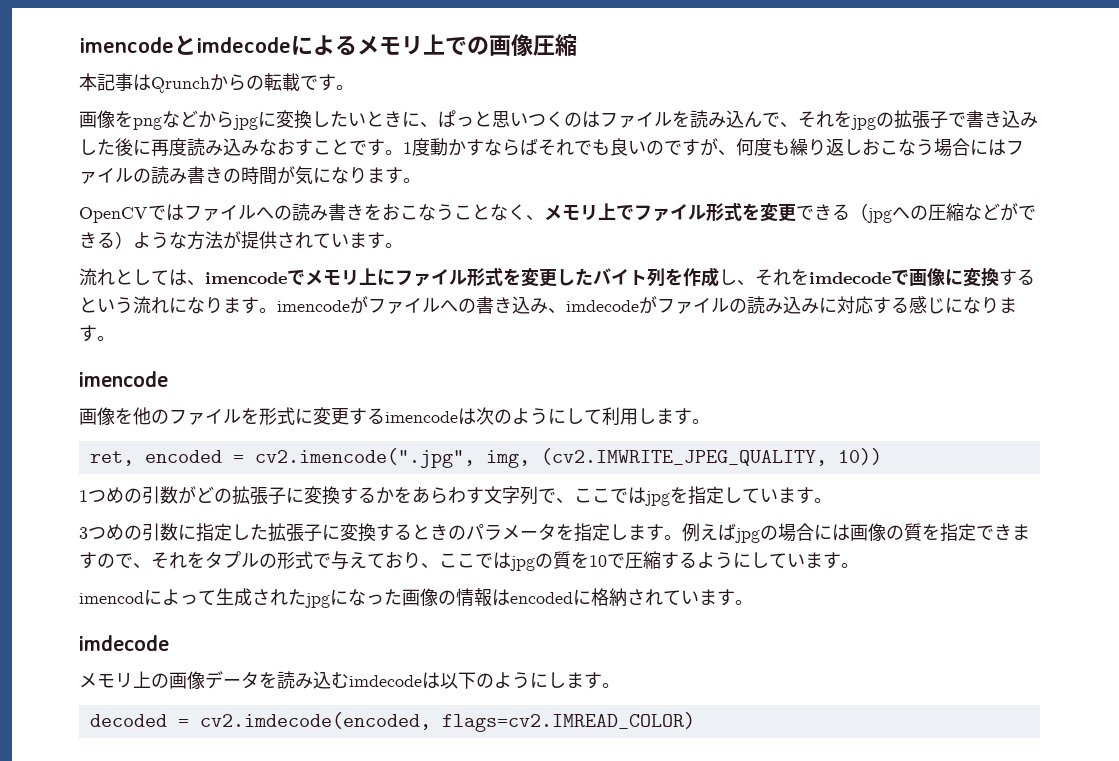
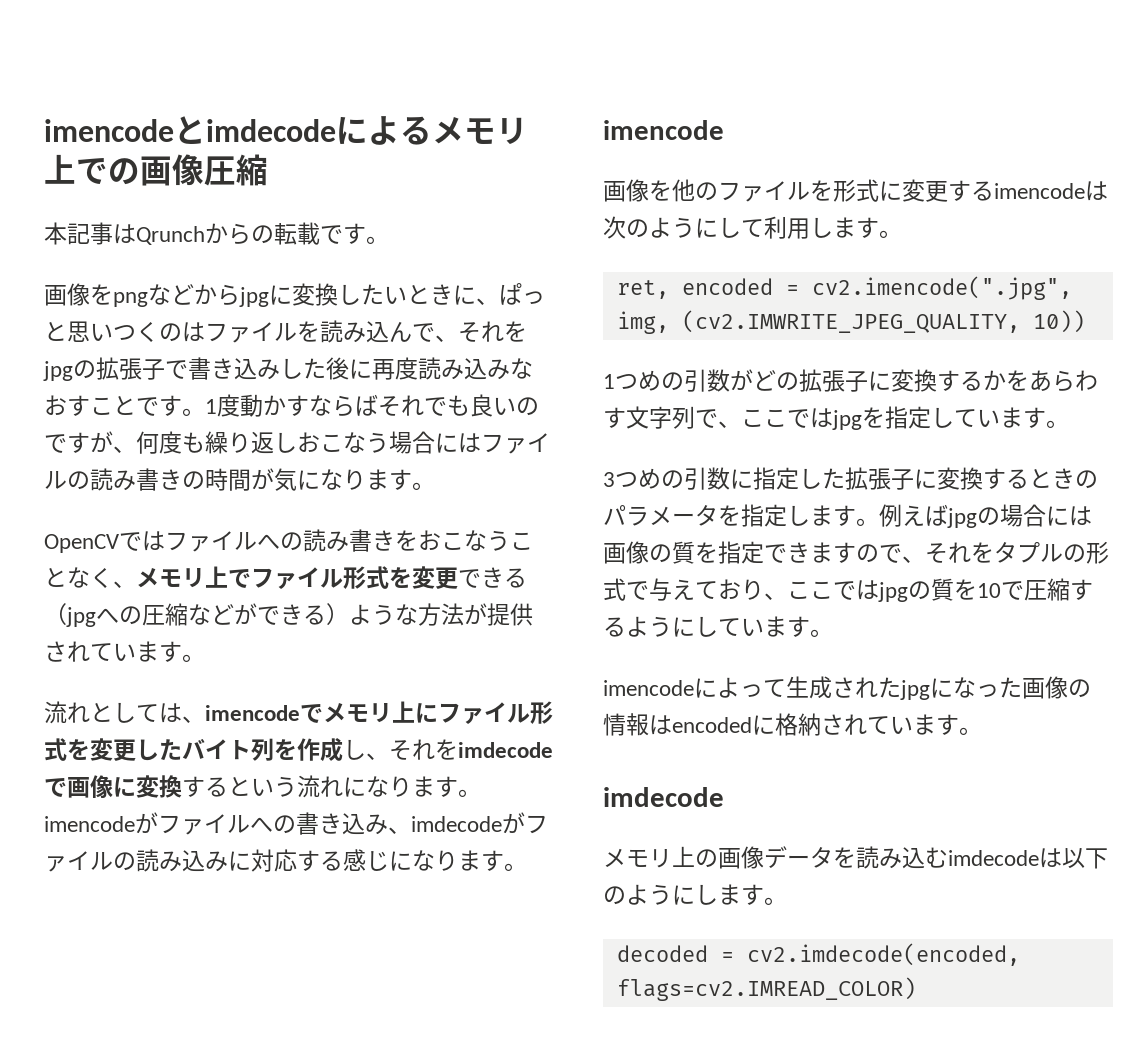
[79,592,144,604] imencod -> [603,680,694,696] imencode

